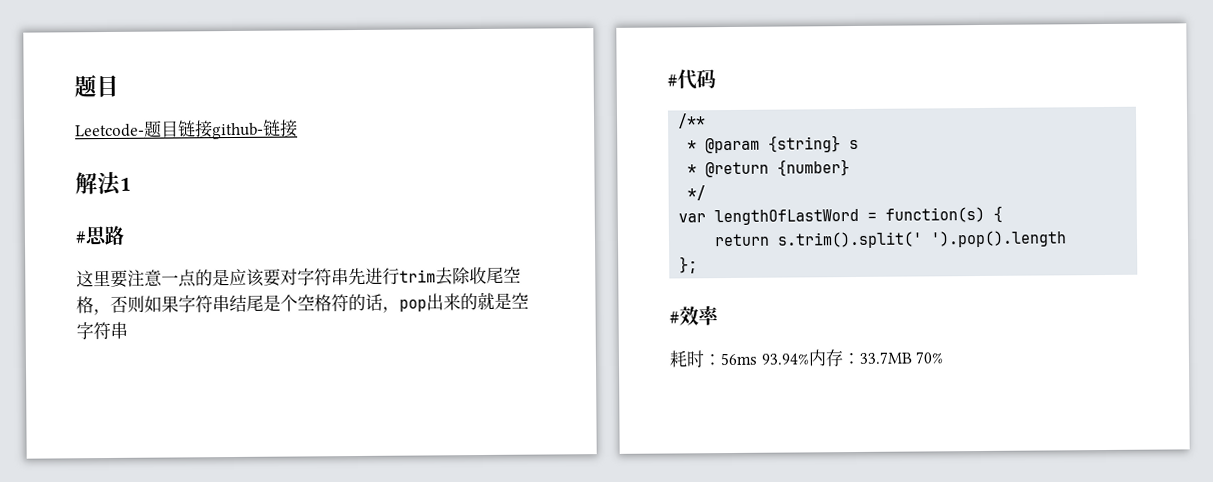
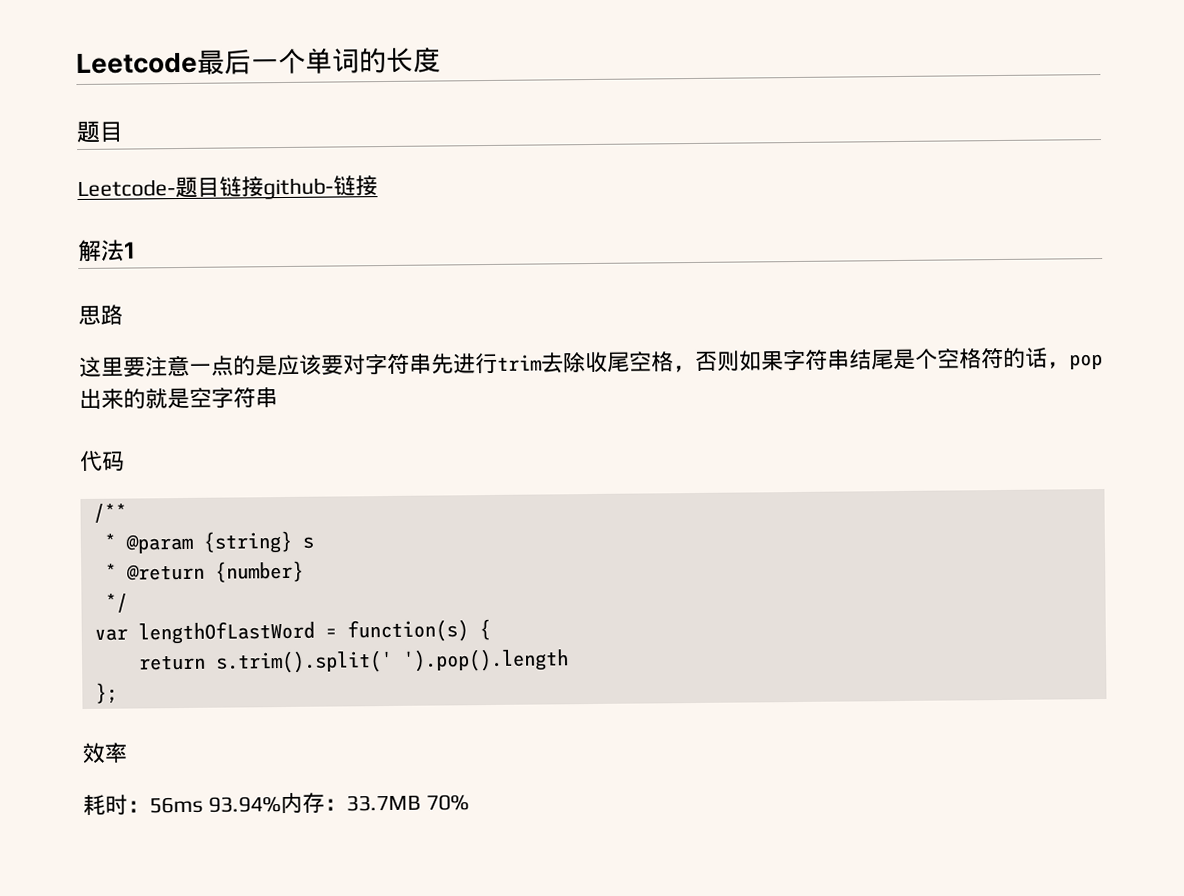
(74, 86) none -> [76,47,441,75] Leetcode最后一个单词的长度 //
[75,231,87,244] # -> (136, 250) none
[667,74,678,87] # -> (278, 397) none
[669,311,680,324] # -> (118, 693) none

